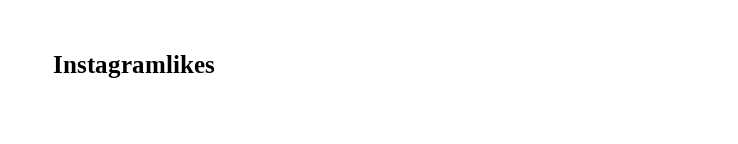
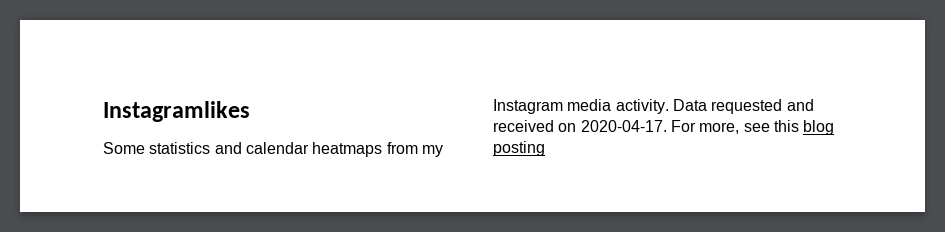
(215, 66) none -> [103,142,443,157] [493,99,814,114] [493,120,835,135] [493,141,545,156] // Some statistics and calendar heatmaps from my Instagram media activity. Data requested and received on 2020-04-17. For more, see this blog posting

